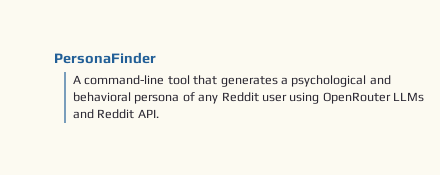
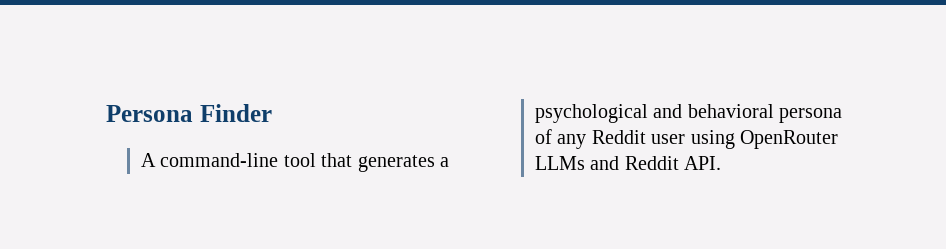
[54,52,156,64] PersonaFinder -> [106,104,272,122] Persona Finder

